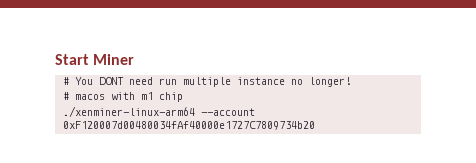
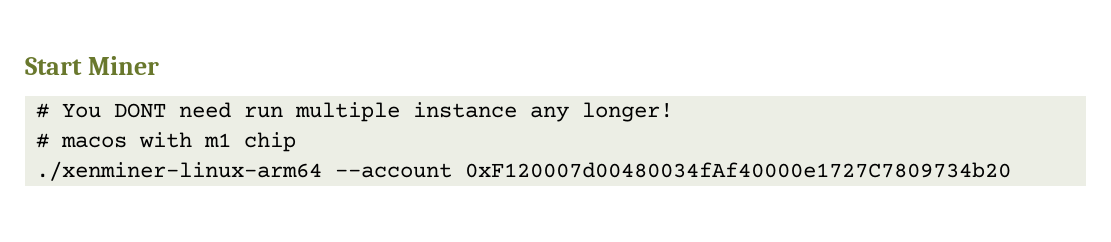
[290,79,303,85] no -> [530,106,570,122] any

